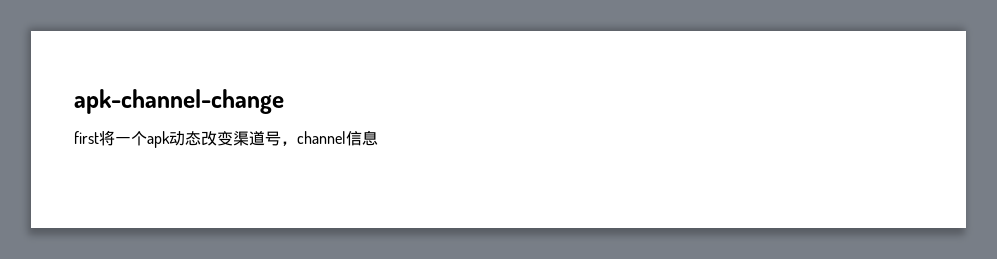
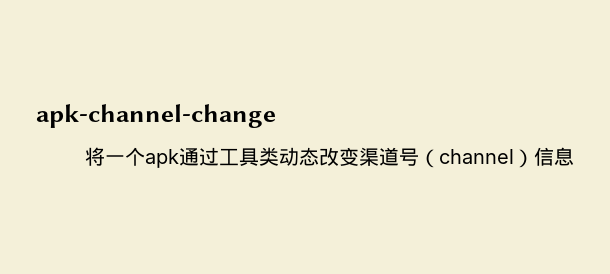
[74,131,99,144] first -> (276, 116) none
(170, 139) none -> [178,147,279,166] 通过工具类
[281,131,346,146] ，channel -> [418,149,534,168] （channel）

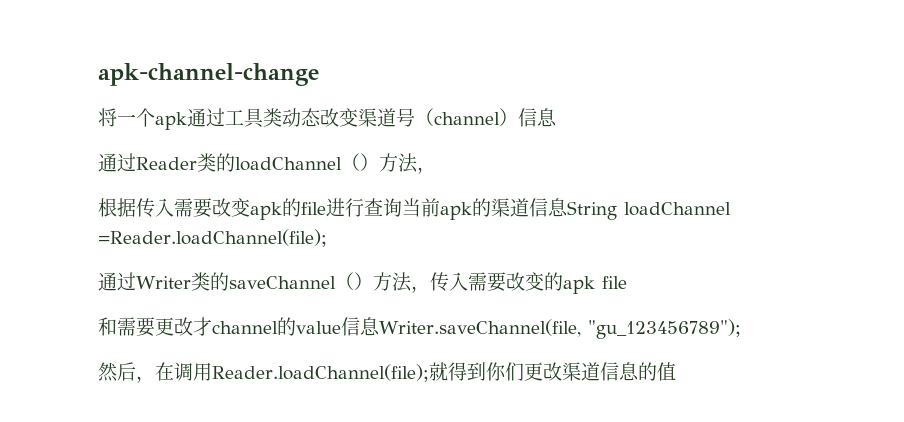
(574, 156) none -> [98,153,436,174] [98,198,731,220] [98,229,327,247] [98,272,627,294] [98,317,741,339] [98,362,676,383] // 通过Reader类的loadChannel（）方法， // 根据传入需要改变apk的file进行查询当前apk的渠道信息String loadChannel =Reader.loadChannel(file); // 通过Writer类的saveChannel（）方法，传入需要改变的apk file // 和需要更改才channel的value信息Writer.saveChannel(file, "gu_123456789"); // 然后，在调用Reader.loadChannel(file);就得到你们更改渠道信息的值

